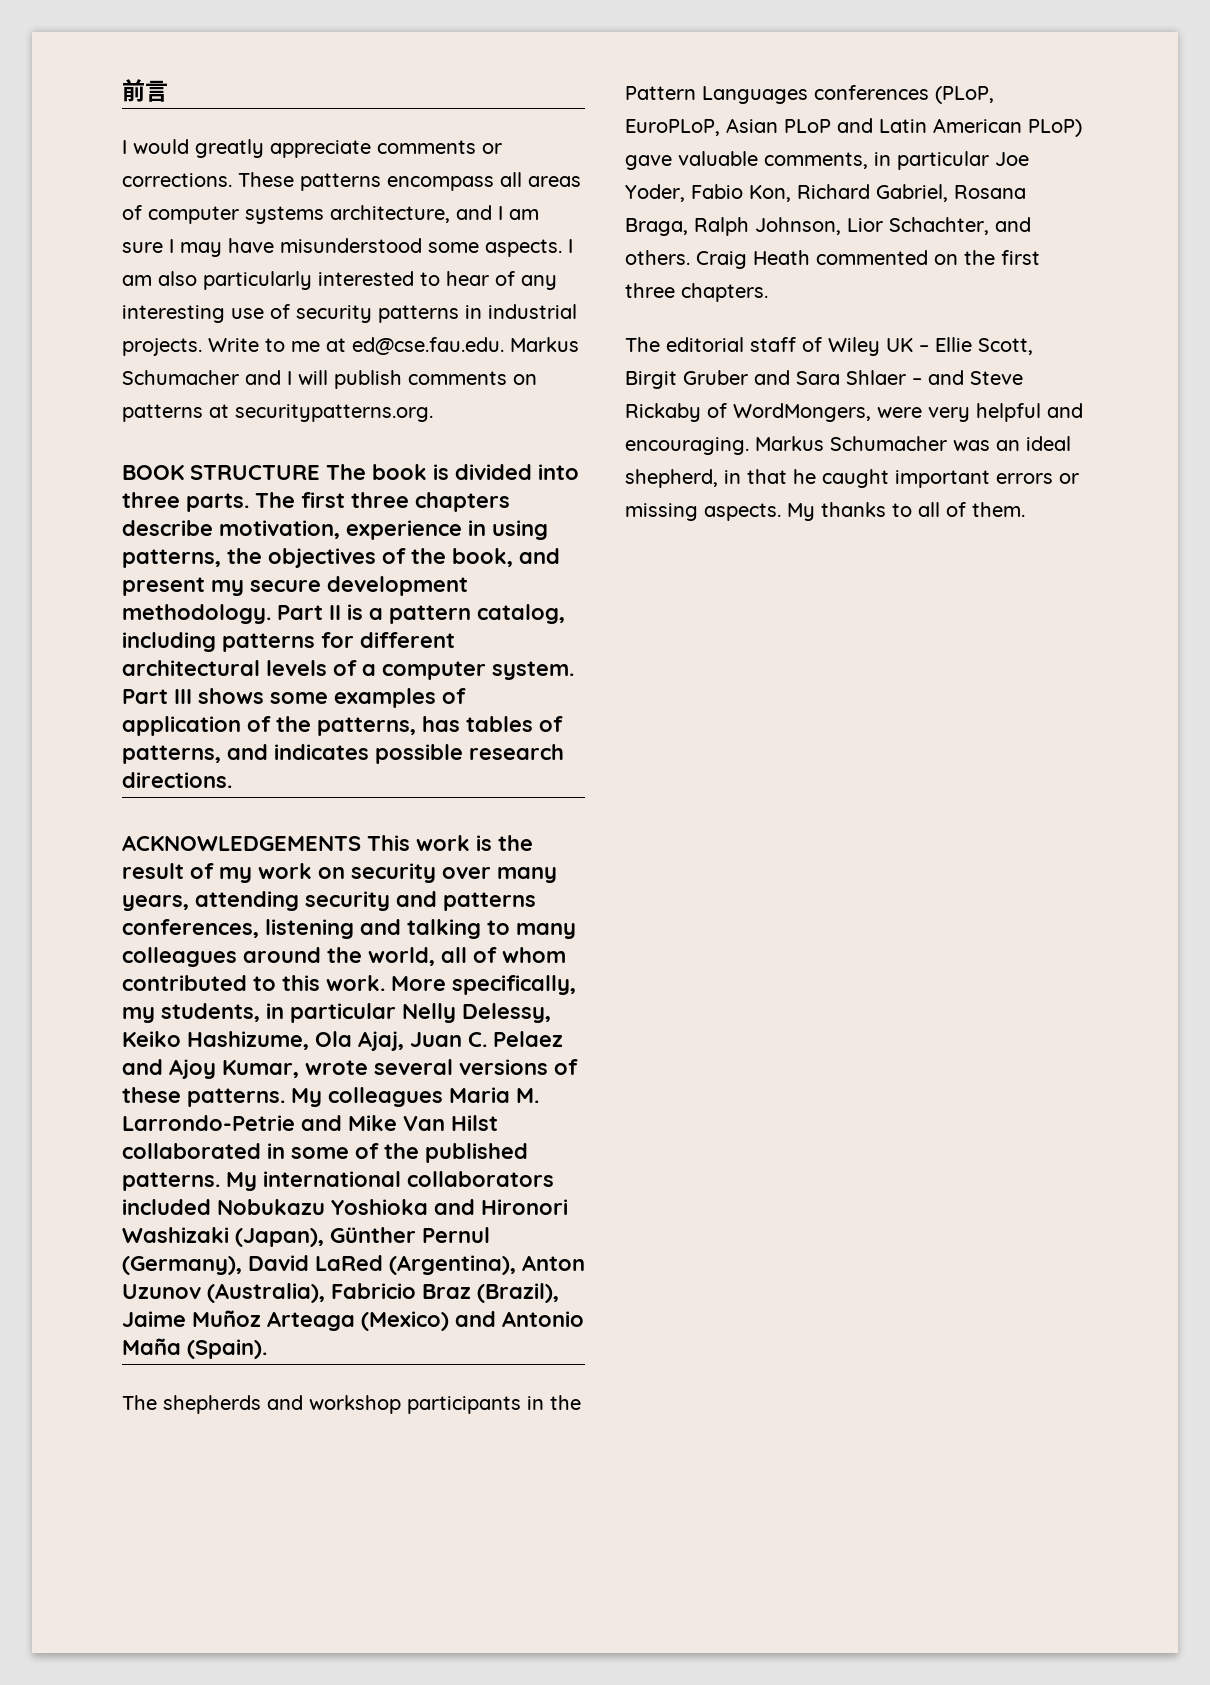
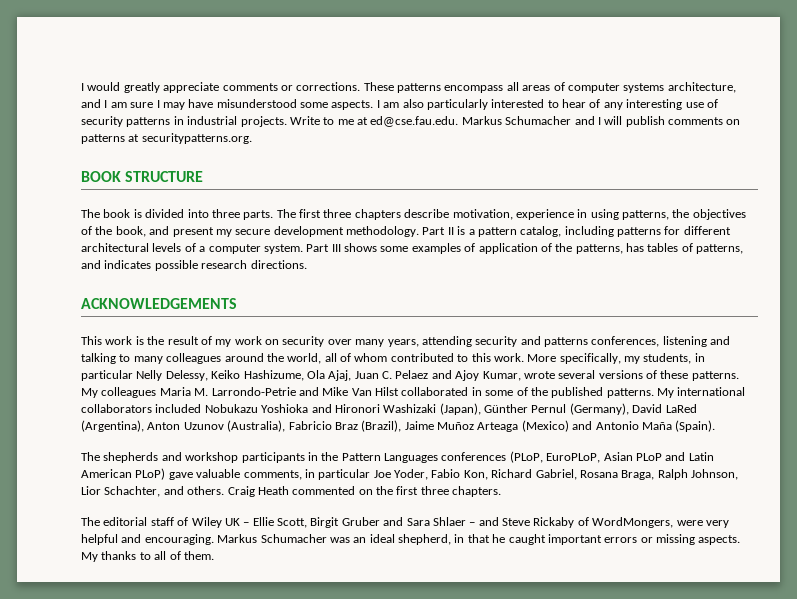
[122,79,168,102] 前言 // -> (81, 87) none
(320, 472) none -> (204, 176) //
(361, 843) none -> (237, 303) //

